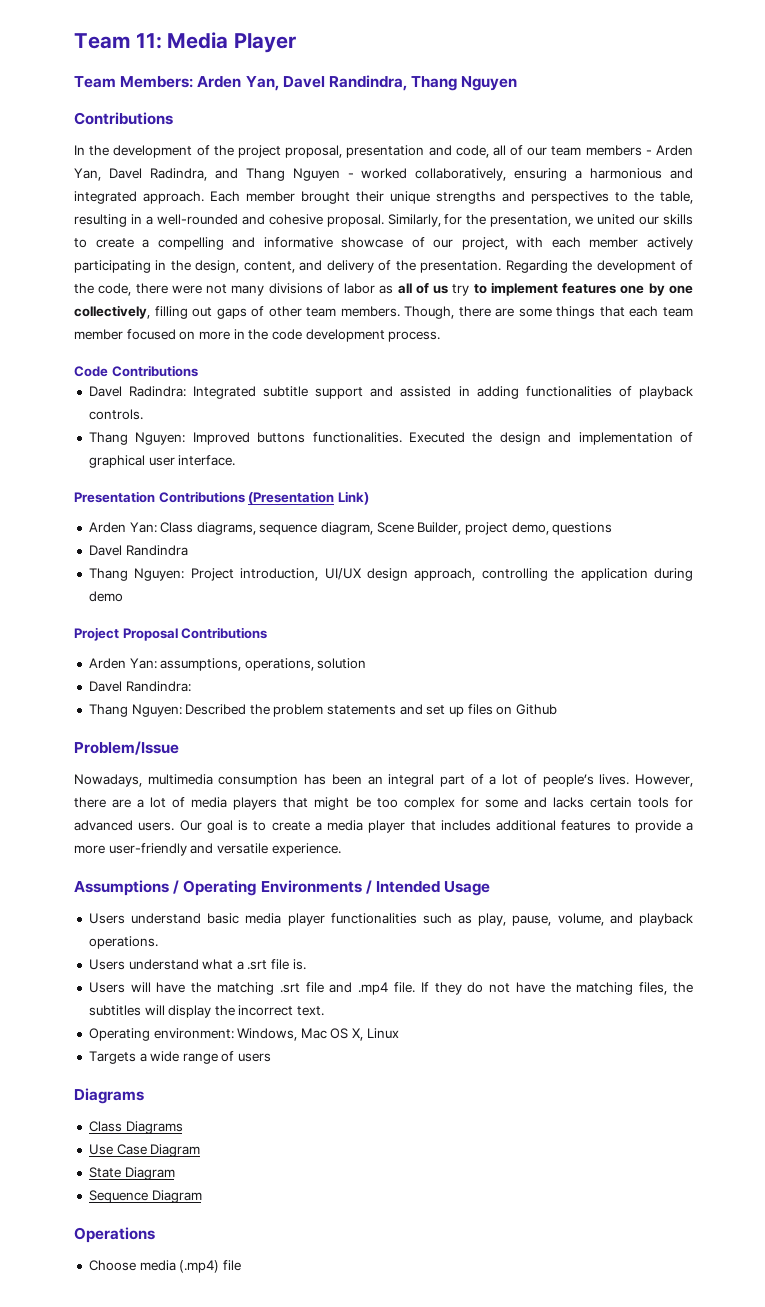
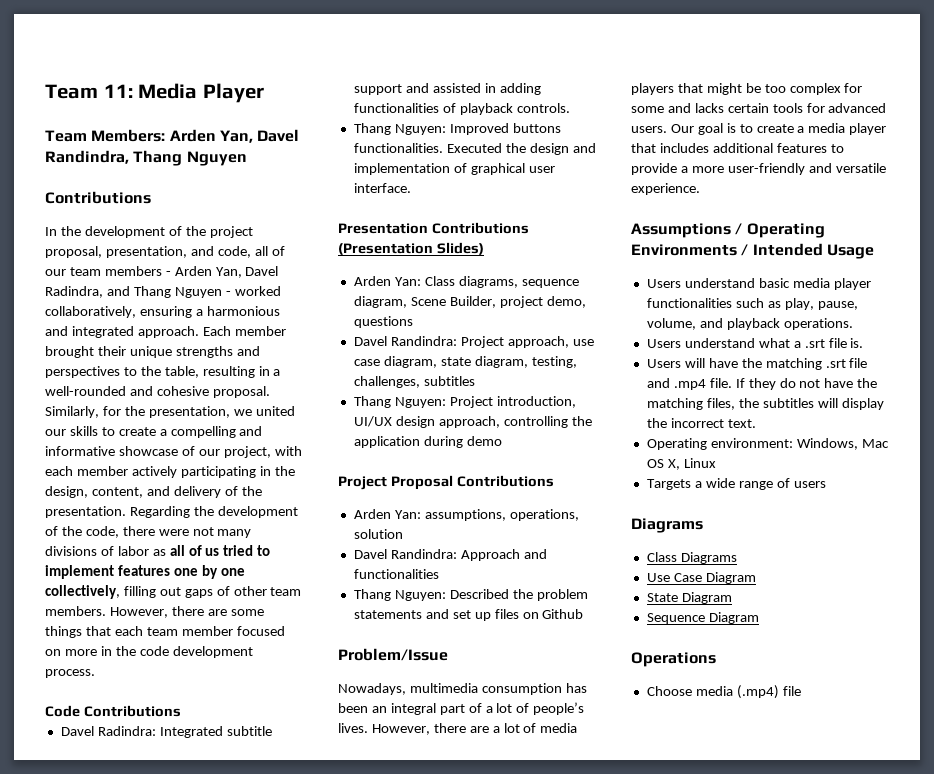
[346,145,425,158] presentation -> [105,246,187,258] presentation,
[452,284,470,296] try -> [223,545,254,556] tried
[404,306,455,319] Though, -> [109,607,168,618] However,
[337,491,369,505] Link) -> [436,242,484,255] Slides)
[125,545,188,556] Randindra -> [390,336,594,348] [353,356,577,368] [353,376,475,388] Randindra: Project approach, use case diagram, state diagram, testing, challenges, subtitles
(191, 686) none -> [460,549,547,561] [353,569,439,579] Approach and functionalities

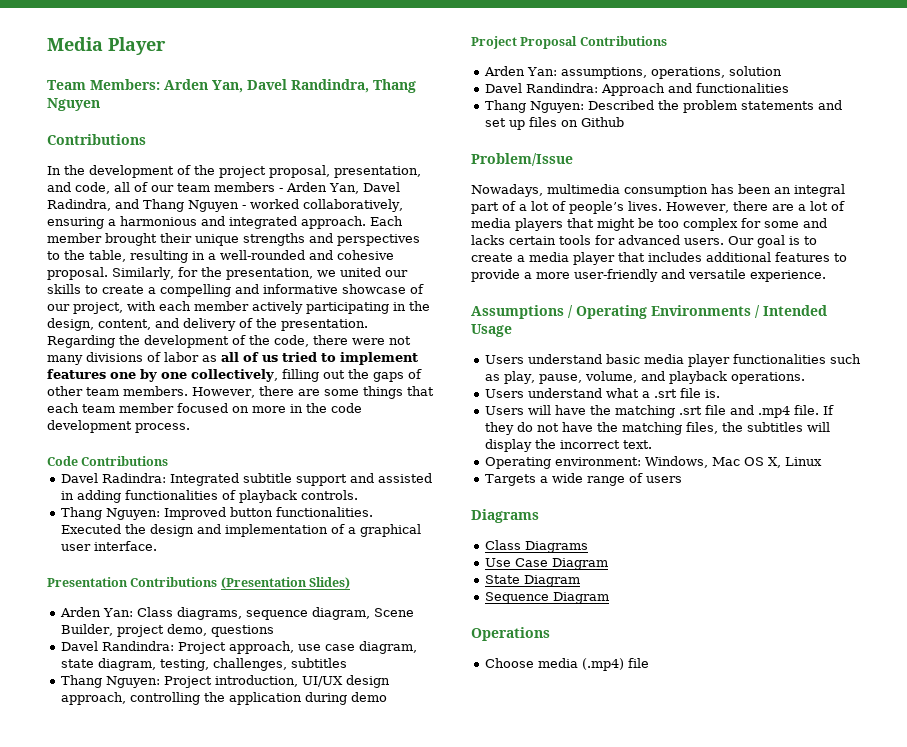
[45,84,133,99] Team 11: -> (47, 44) none
(181, 591) none -> [348,369,369,379] the
[512,123,561,133] buttons -> [229,507,273,517] button
(467, 168) none -> [347,527,356,534] a

